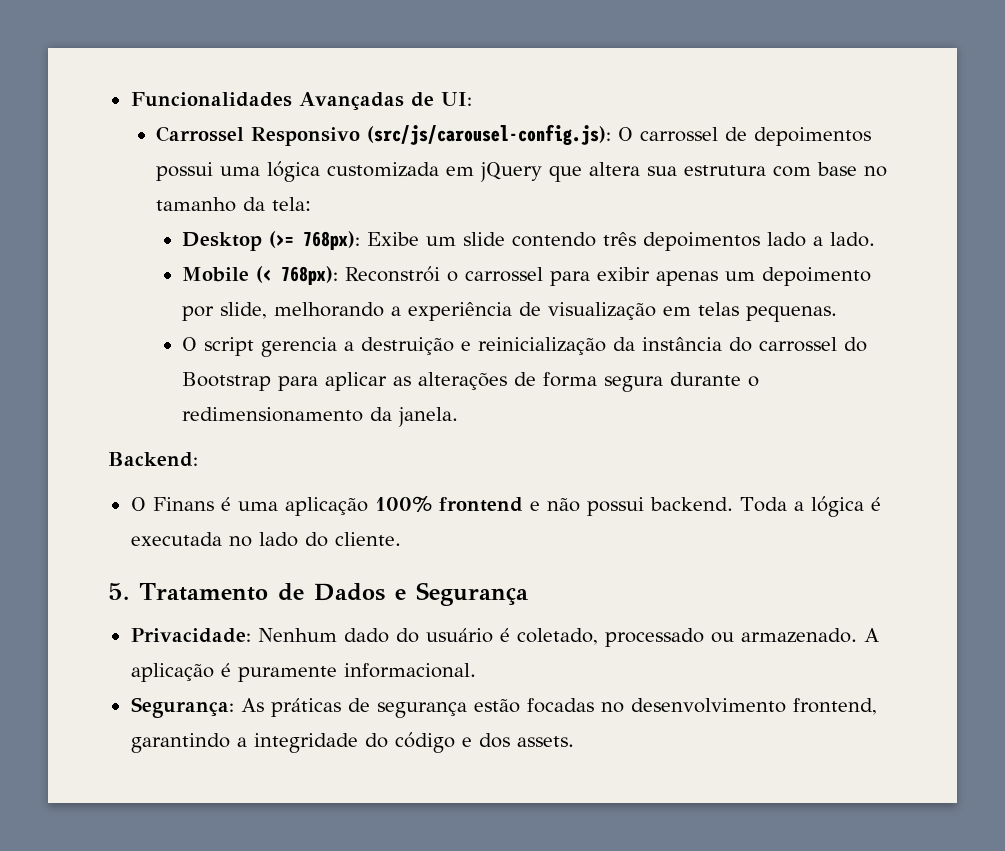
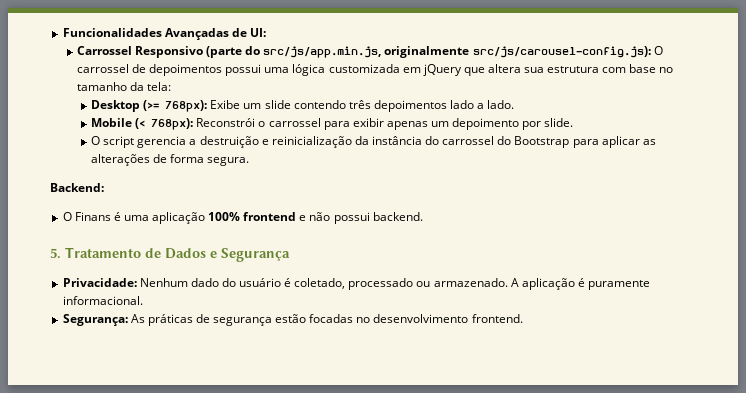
[367,124,612,145] (src/js/carousel-config.js): -> [206,46,651,58] (parte do src/js/app.min.js, originalmente src/js/carousel-config.js):
[220,302,838,322] slide, melhorando a experiência de visualização em telas pequenas. -> [544,118,574,127] slide.
[604,372,760,392] [182,407,459,427] segura durante o redimensionamento da janela. -> [207,157,250,166] segura.
[739,496,881,517] [130,532,401,547] Toda a lógica é executada no lado do cliente. -> (423, 216) none
[792,698,877,715] [130,732,574,753] frontend, garantindo a integridade do código e dos assets. -> [471,314,523,323] frontend.

